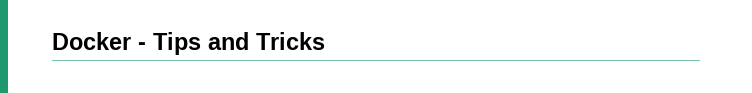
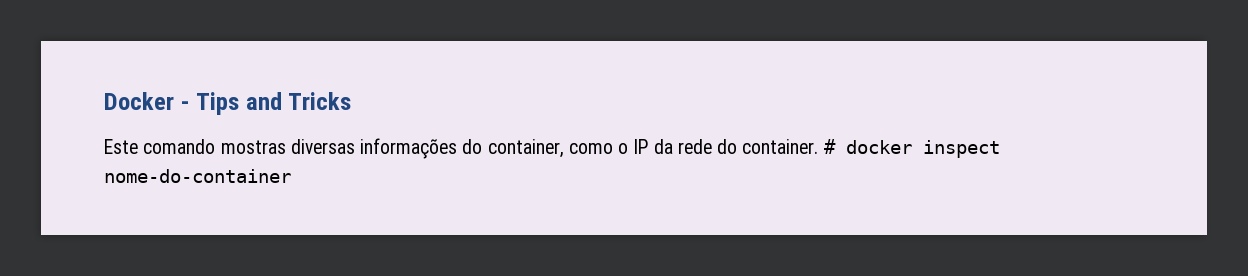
(325, 41) none -> [104,138,1000,159] [104,169,291,183] // Este comando mostras diversas informações do container, como o IP da rede do container. # docker inspect nome-do-container

